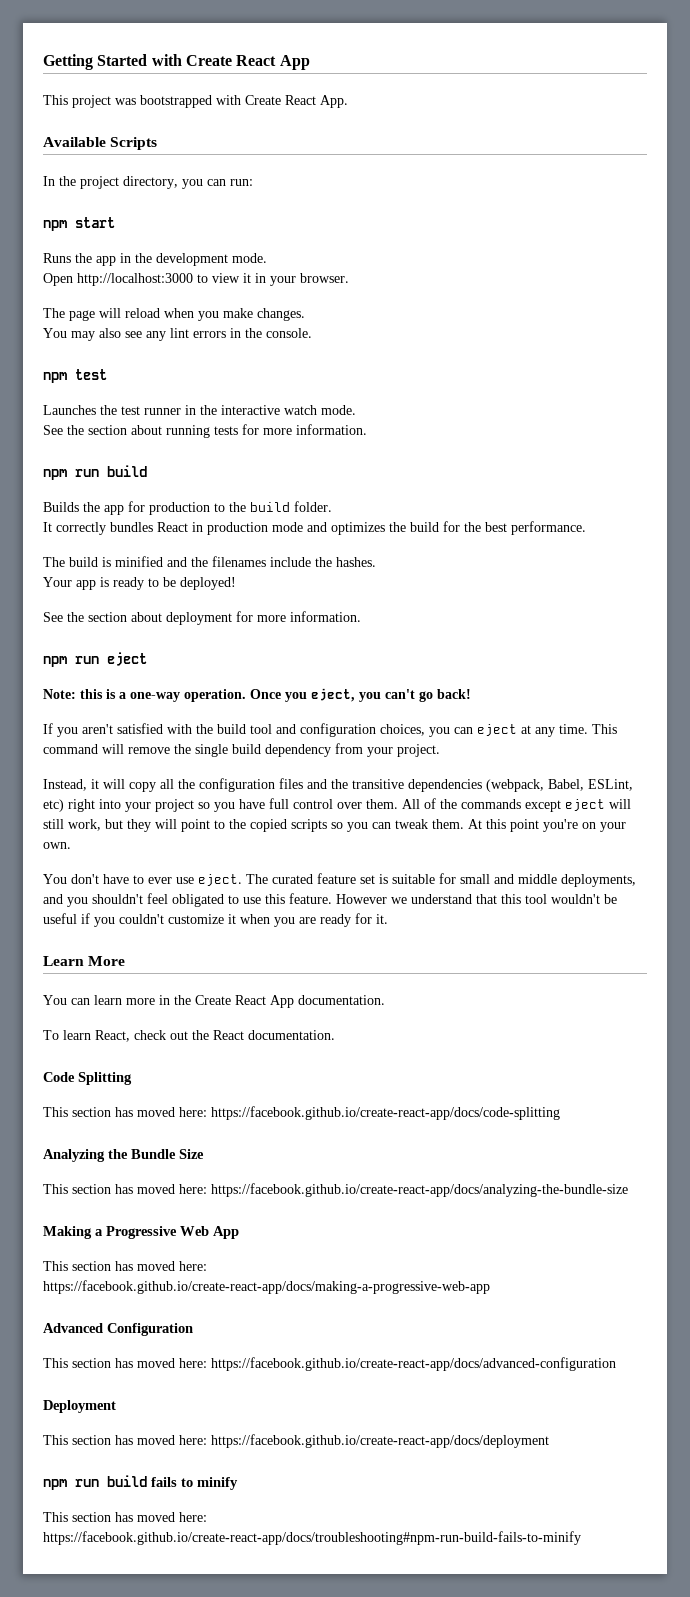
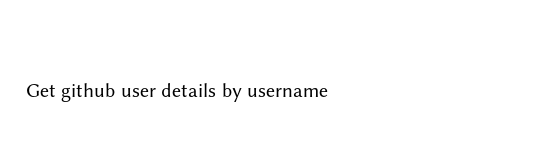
[43,54,310,70] [43,95,348,108] [43,137,158,150] [43,176,253,189] [43,217,115,231] [43,253,267,266] [43,273,349,286] [43,308,305,321] [43,328,312,341] [43,369,107,383] [43,405,356,415] [43,424,367,438] [43,465,147,480] [43,501,332,515] [43,521,586,535] [43,556,376,567] [43,577,236,590] [43,611,361,625] [43,652,147,667] [43,688,471,702] [43,723,617,737] [43,743,440,757] [43,778,633,792] [43,798,631,812] [43,819,626,832] [43,842,71,849] [43,873,636,887] [43,893,617,907] [43,913,388,927] [43,956,126,966] [43,995,385,1008] [43,1030,335,1042] [43,1072,132,1085] [43,1106,560,1120] [43,1149,204,1162] [43,1183,628,1197] [43,1226,239,1239] [43,1261,207,1271] [43,1280,490,1294] [43,1323,193,1336] [43,1357,616,1371] [43,1400,116,1413] [43,1434,549,1448] [43,1475,238,1490] [43,1512,207,1522] [43,1531,581,1545] Getting Started with Create React App // This project was bootstrapped with Create React App. // Available Scripts // In the project directory, you can run: // npm start // Runs the app in the development mode. // Open http://localhost:3000 to view it in your browser. // The page will reload when you make changes. // You may also see any lint errors in the console. // npm test // Launches the test runner in the interactive watch mode. // See the section about running tests for more information. // npm run build // Builds the app for production to the build folder. // It correctly bundles React in production mode and optimizes the build for the best performance. // The build is minified and the filenames include the hashes. // Your app is ready to be deployed! // See the section about deployment for more information. // npm run eject // Note: this is a one-way operation. Once you eject, you can't go back! // If you aren't satisfied with the build tool and configuration choices, you can eject at any time. This command will remove the single build dependency from your project. // Instead, it will copy all the configuration files and the transitive dependencies (webpack, Babel, ESLint, etc) right into your project so you have full control over them. All of the commands except eject will still work, but they will point to the copied scripts so you can tweak them. At this point you're on your own. // You don't have to ever use eject. The curated feature set is suitable for small and middle deployments, and you shouldn't feel obligated to use this feature. However we understand that this tool wouldn't be useful if you couldn't customize it when you are ready for it. // Learn More // You can learn more in the Create React App documentation. // To learn React, check out the React documentation. // Code Splitting // This section has moved here: https://facebook.github.io/create-react-app/docs/code-splitting // Analyzing the Bundle Size // This section has moved here: https://facebook.github.io/create-react-app/docs/analyzing-the-bundle-size // Making a Progressive Web App // This section has moved here: https://facebook.github.io/create-react-app/docs/making-a-progressive-web-app // Advanced Configuration // This section has moved here: https://facebook.github.io/create-react-app/docs/advanced-configuration // Deployment // This section has moved here: https://facebook.github.io/create-react-app/docs/deployment // npm run build fails to minify // This section has moved here: https://facebook.github.io/create-react-app/docs/troubleshooting#npm-run-build-fails-to-minify -> [26,83,328,102] Get github user details by username

